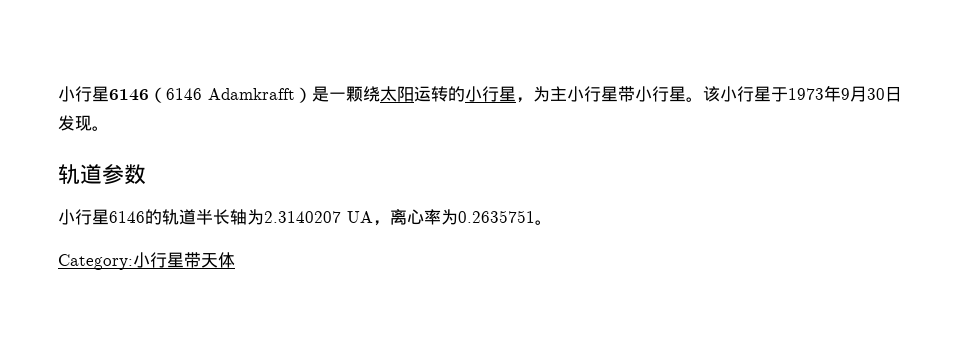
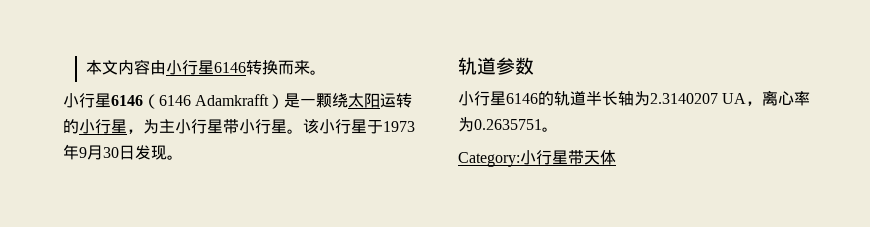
(58, 94) none -> [86,59,327,75] 本文内容由小行星6146转换而来。 //

